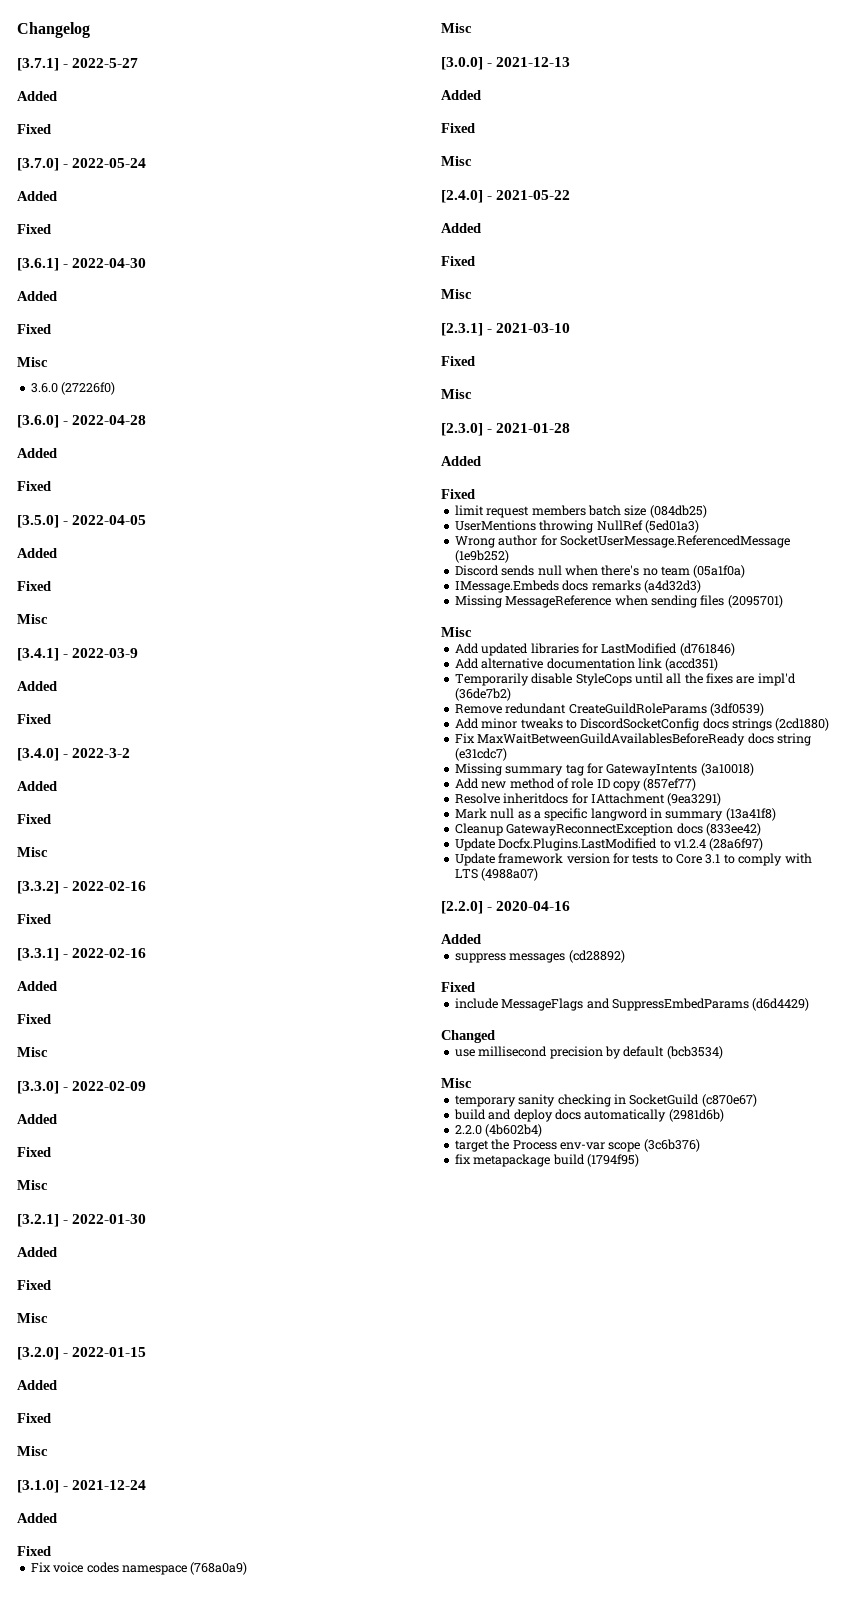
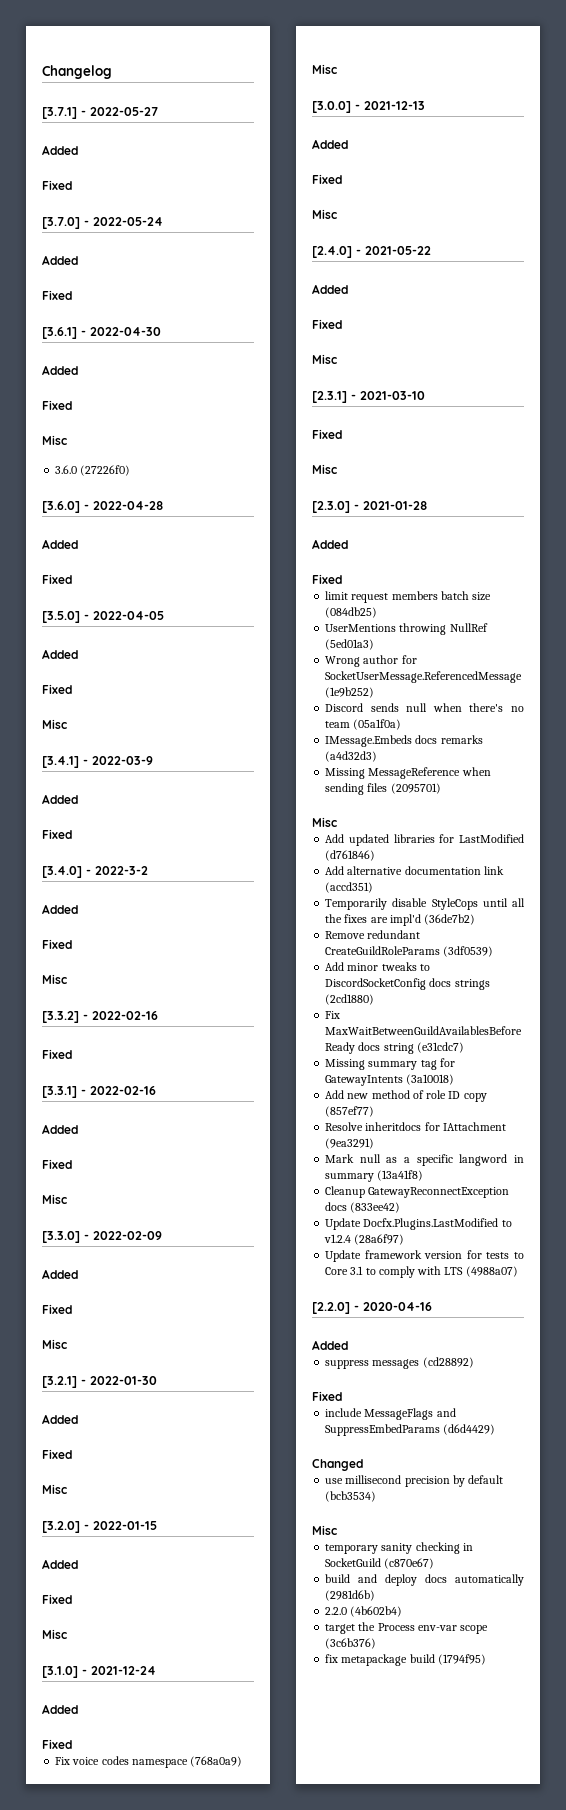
[72,58,139,68] 2022-5-27 -> [90,107,158,116] 2022-05-27

